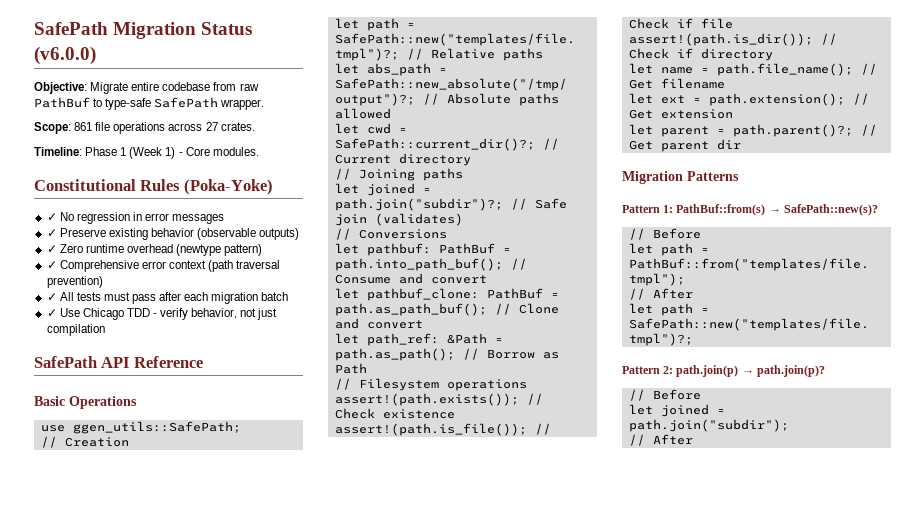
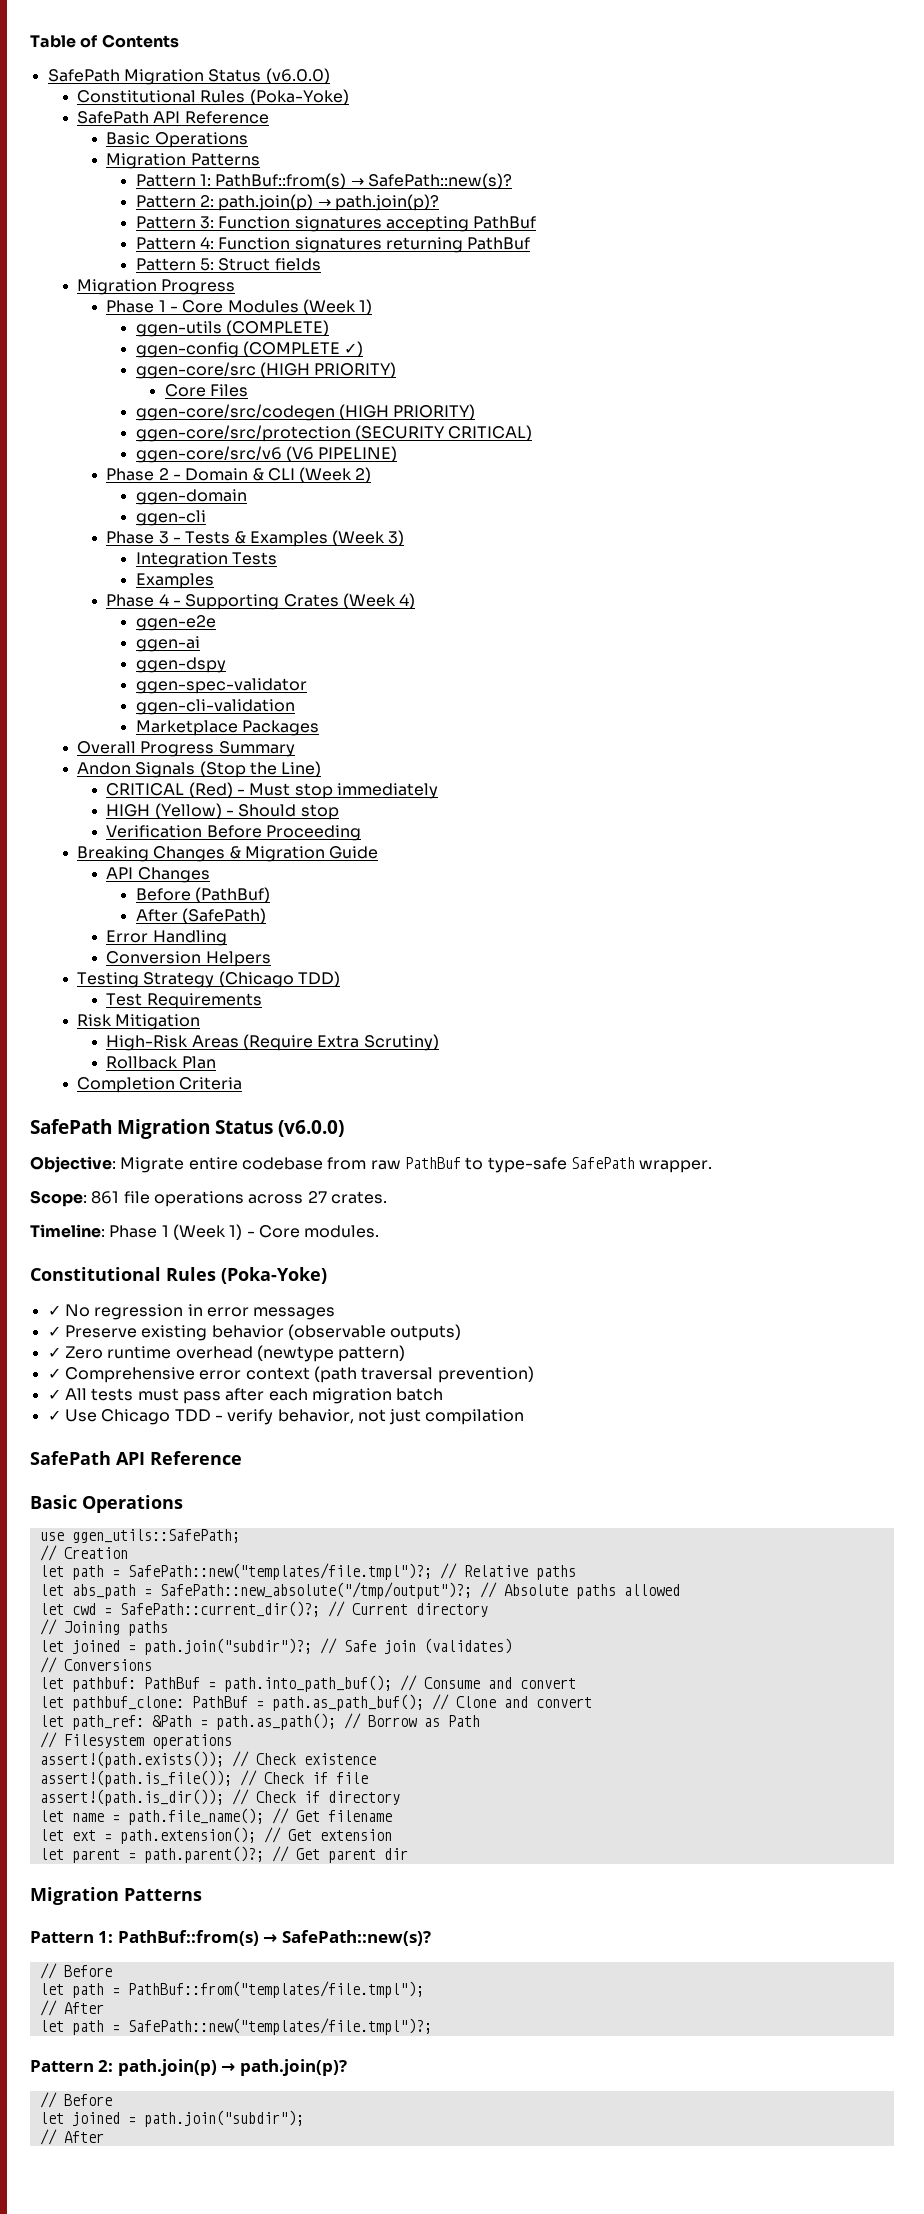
(34, 28) none -> [30,34,179,48] [47,68,330,85] [76,89,349,105] [76,111,269,124] [106,132,248,148] [106,153,260,169] [135,173,512,189] [135,194,439,211] [135,216,537,232] [135,237,531,253] [135,258,321,271] [76,279,236,295] [106,299,373,315] [135,320,329,337] [135,341,364,358] [135,362,397,379] [164,384,249,397] [135,404,476,421] [135,425,533,442] [135,446,398,463] [106,467,372,483] [135,489,247,505] [135,510,206,526] [106,530,405,547] [135,552,277,568] [135,573,214,589] [106,593,416,610] [135,615,216,631] [135,636,200,652] [135,657,226,673] [135,678,307,694] [135,699,295,715] [135,720,319,736] [76,741,295,757] [76,761,322,778] [106,782,438,799] [106,803,339,820] [106,825,361,841] [76,846,379,862] [106,867,210,883] [135,887,270,903] [135,908,266,924] [106,930,227,946] [106,951,271,967] [76,971,340,988] [106,993,262,1009] [76,1014,201,1030] [106,1034,439,1051] [106,1056,216,1069] [76,1077,243,1093] Table of Contents // SafePath Migration Status (v6.0.0) // Constitutional Rules (Poka-Yoke) // SafePath API Reference // Basic Operations // Migration Patterns // Pattern 1: PathBuf::from(s) → SafePath::new(s)? // Pattern 2: path.join(p) → path.join(p)? // Pattern 3: Function signatures accepting PathBuf // Pattern 4: Function signatures returning PathBuf // Pattern 5: Struct fields // Migration Progress // Phase 1 - Core Modules (Week 1) // ggen-utils (COMPLETE) // ggen-config (COMPLETE ✓) // ggen-core/src (HIGH PRIORITY) // Core Files // ggen-core/src/codegen (HIGH PRIORITY) // ggen-core/src/protection (SECURITY CRITICAL) // ggen-core/src/v6 (V6 PIPELINE) // Phase 2 - Domain & CLI (Week 2) // ggen-domain // ggen-cli // Phase 3 - Tests & Examples (Week 3) // Integration Tests // Examples // Phase 4 - Supporting Crates (Week 4) // ggen-e2e // ggen-ai // ggen-dspy // ggen-spec-validator // ggen-cli-validation // Marketplace Packages // Overall Progress Summary // Andon Signals (Stop the Line) // CRITICAL (Red) - Must stop immediately // HIGH (Yellow) - Should stop // Verification Before Proceeding // Breaking Changes & Migration Guide // API Changes // Before (PathBuf) // After (SafePath) // Error Handling // Conversion Helpers // Testing Strategy (Chicago TDD) // Test Requirements // Risk Mitigation // High-Risk Areas (Require Extra Scrutiny) // Rollback Plan // Completion Criteria //

